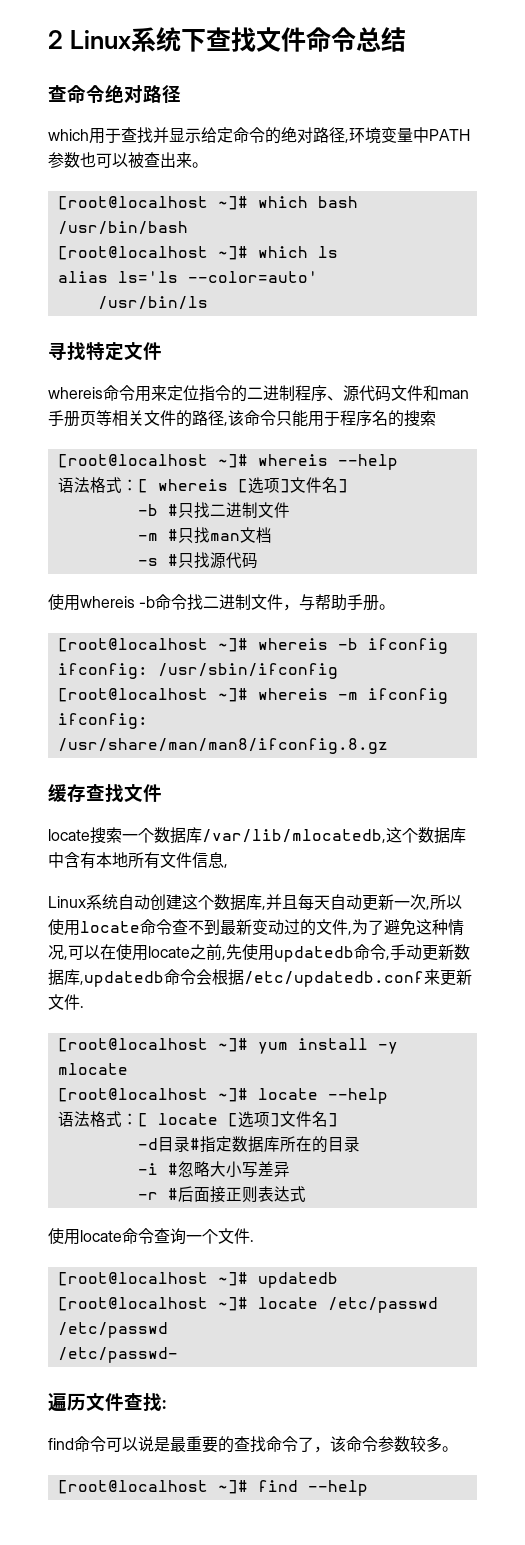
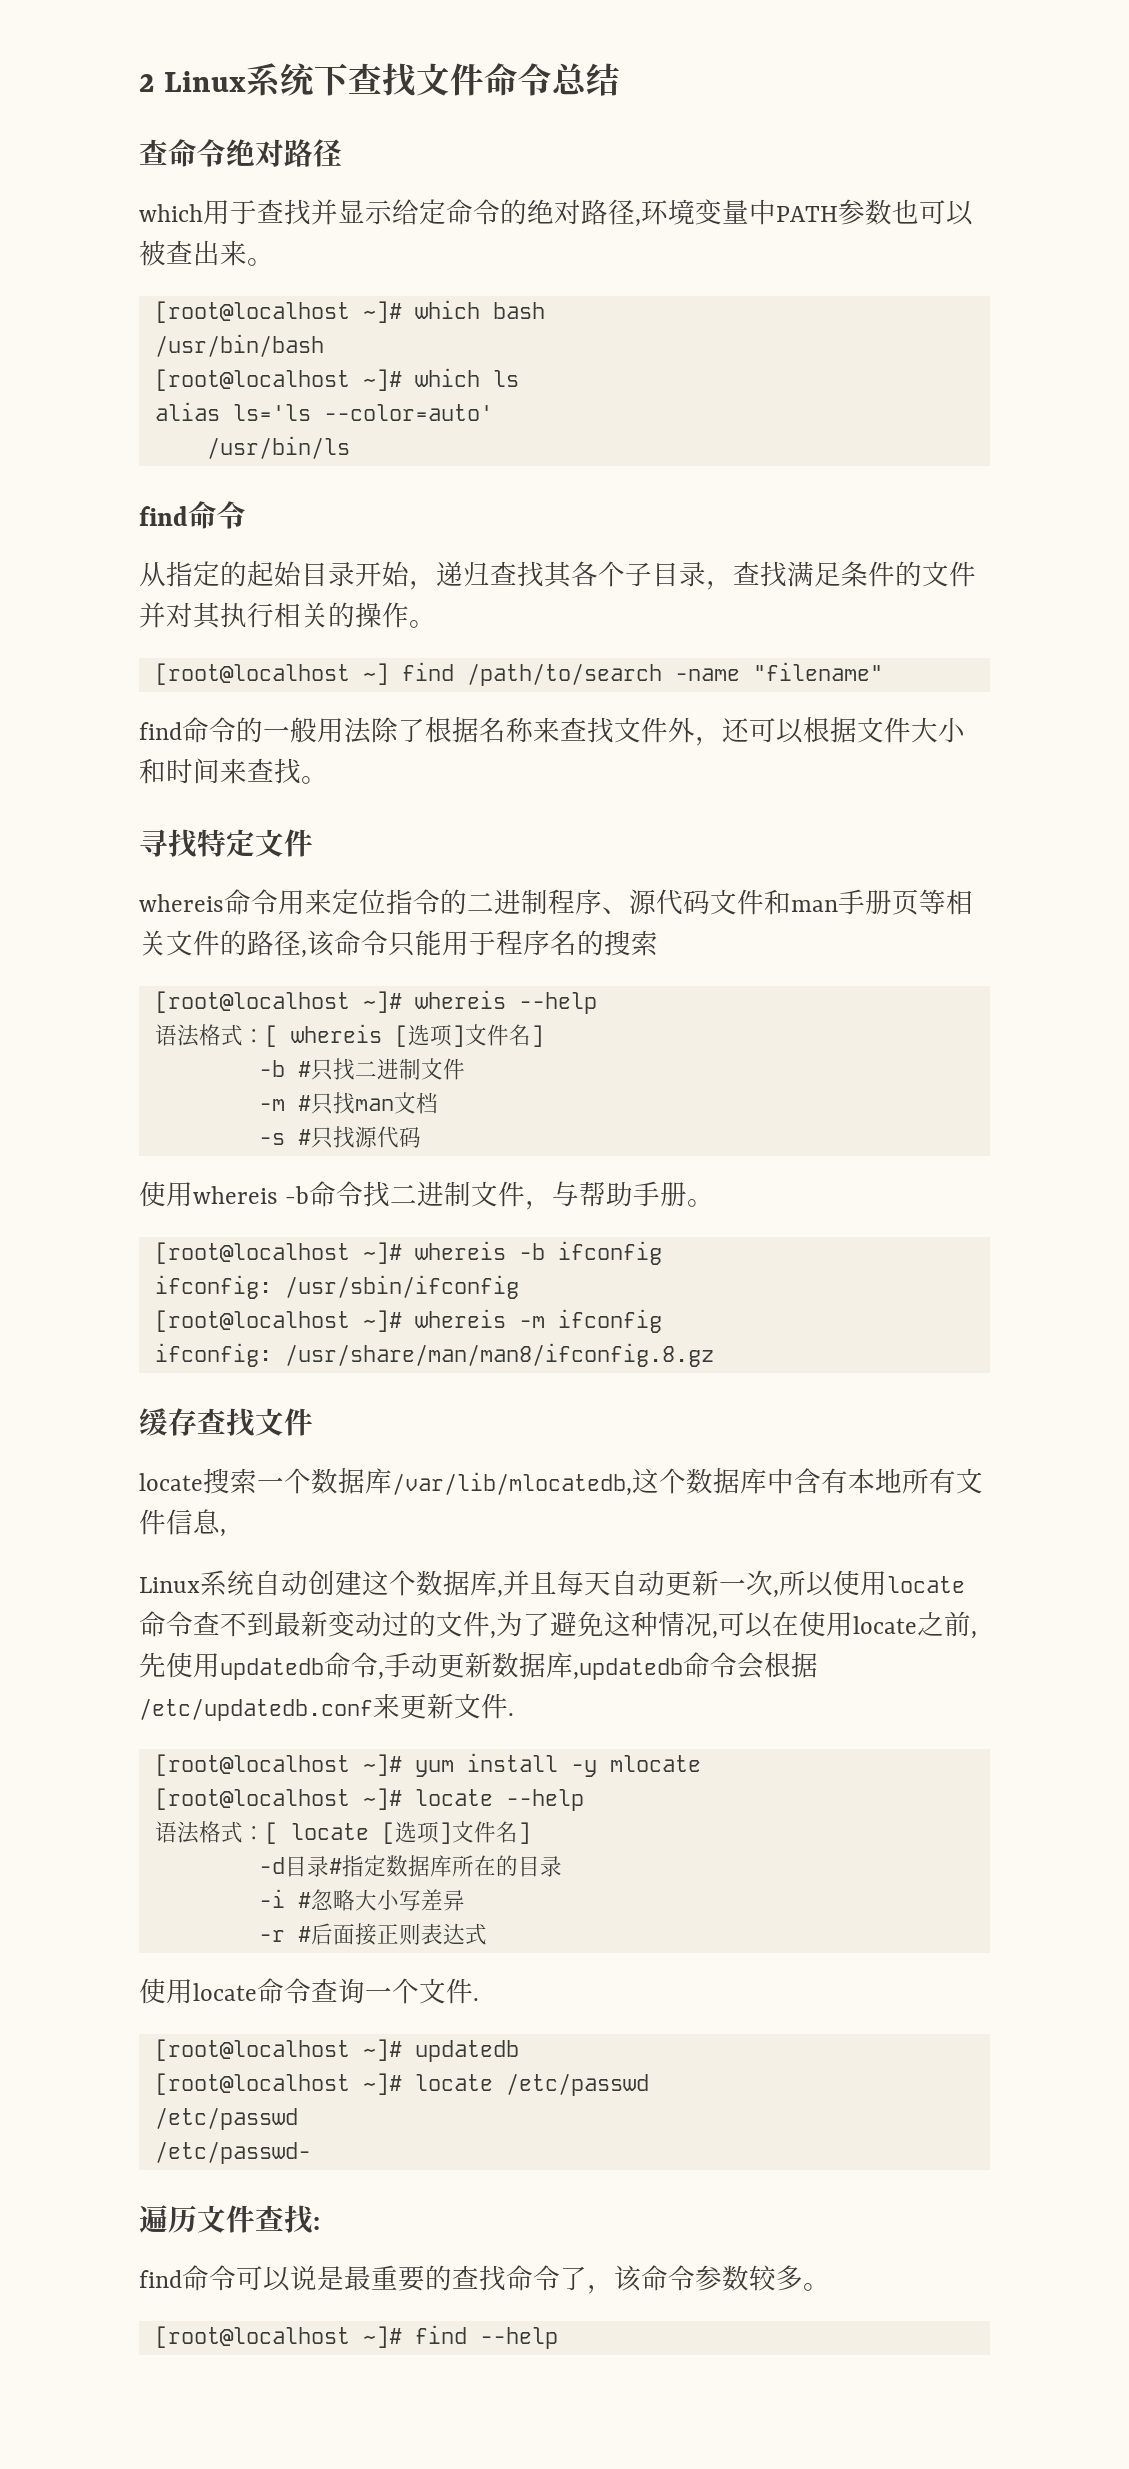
(208, 303) none -> [139,501,246,529] [139,561,976,590] [139,602,436,629] [154,662,883,686] [139,717,965,746] [139,758,328,784] // find命令 // 从指定的起始目录开始，递归查找其各个子目录，查找满足条件的文件并对其执行相关的操作。 // [root@localhost ~] find /path/to/search -name "filename" // find命令的一般用法除了根据名称来查找文件外，还可以根据文件大小和时间来查找。

